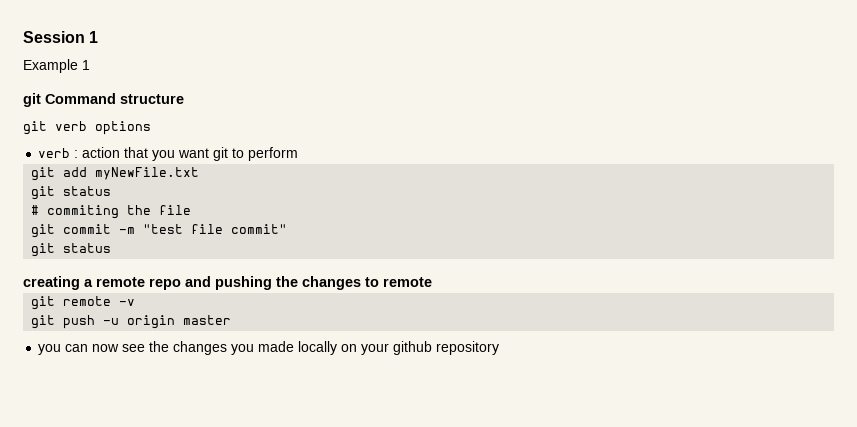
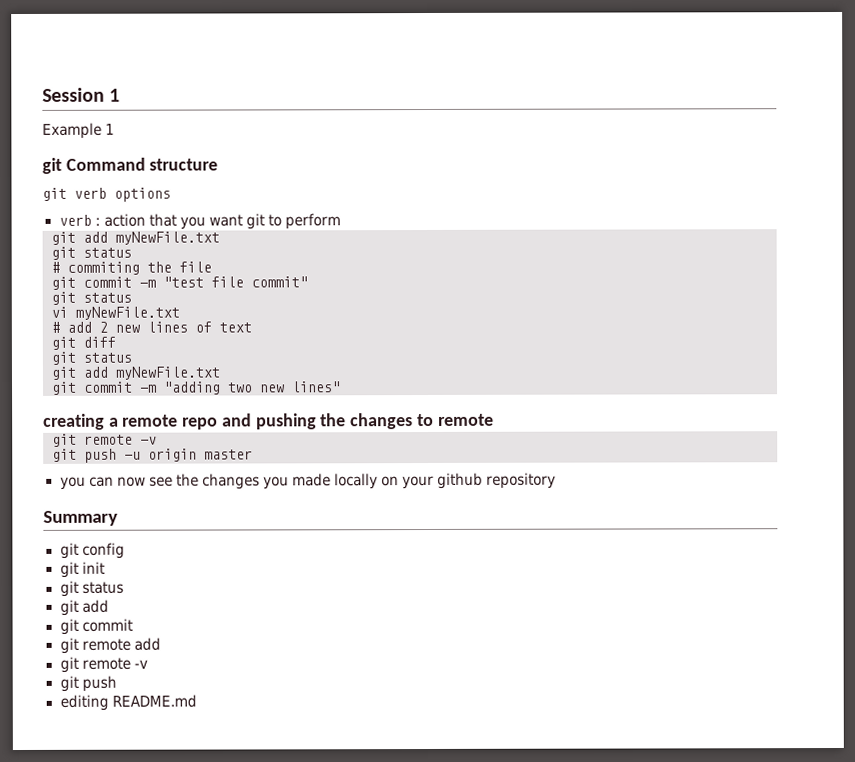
(112, 248) none -> [51,306,180,320] [51,321,252,333] [51,336,116,350] [51,351,132,365] [51,366,220,380] [52,381,341,395] // vi myNewFile.txt // # add 2 new lines of text // git diff // git status // git add myNewFile.txt // git commit -m "adding two new lines"
(500, 348) none -> [43,510,118,526] [59,542,125,559] [59,561,105,578] [59,580,124,597] [59,599,109,616] [59,618,133,635] [59,637,161,654] [59,656,148,673] [59,675,117,692] [59,694,197,711] // Summary // git config // git init // git status // git add // git commit // git remote add // git remote -v // git push // editing README.md

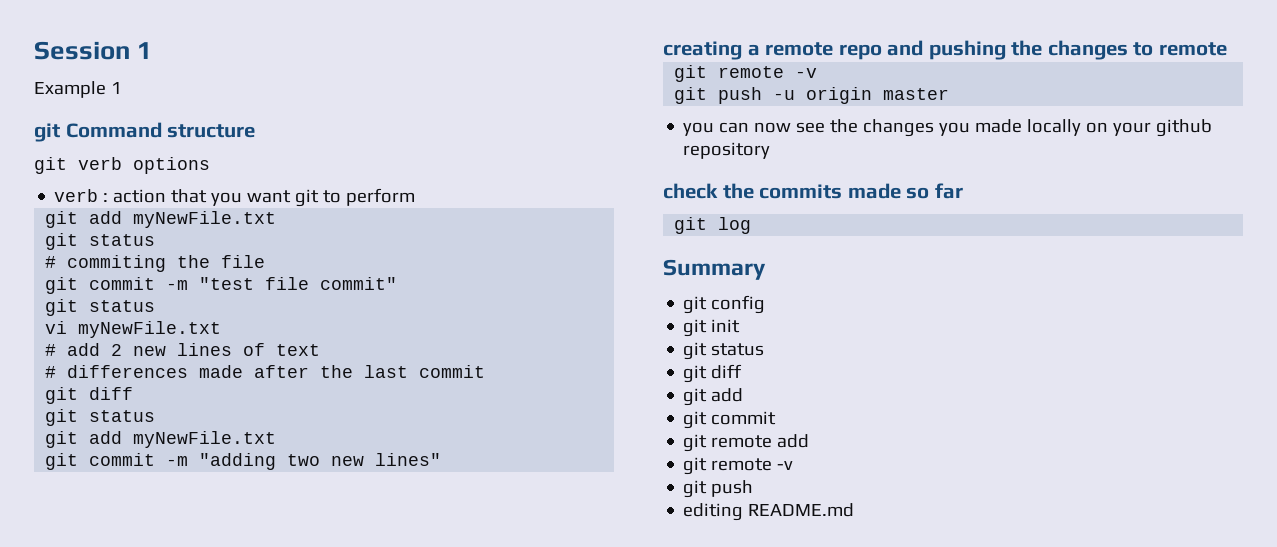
(252, 327) none -> [45,365,486,378] // # differences made after the last commit
(557, 480) none -> [663,183,963,199] [674,217,752,234] // check the commits made so far // git log
(124, 587) none -> [683,364,743,383] // git diff

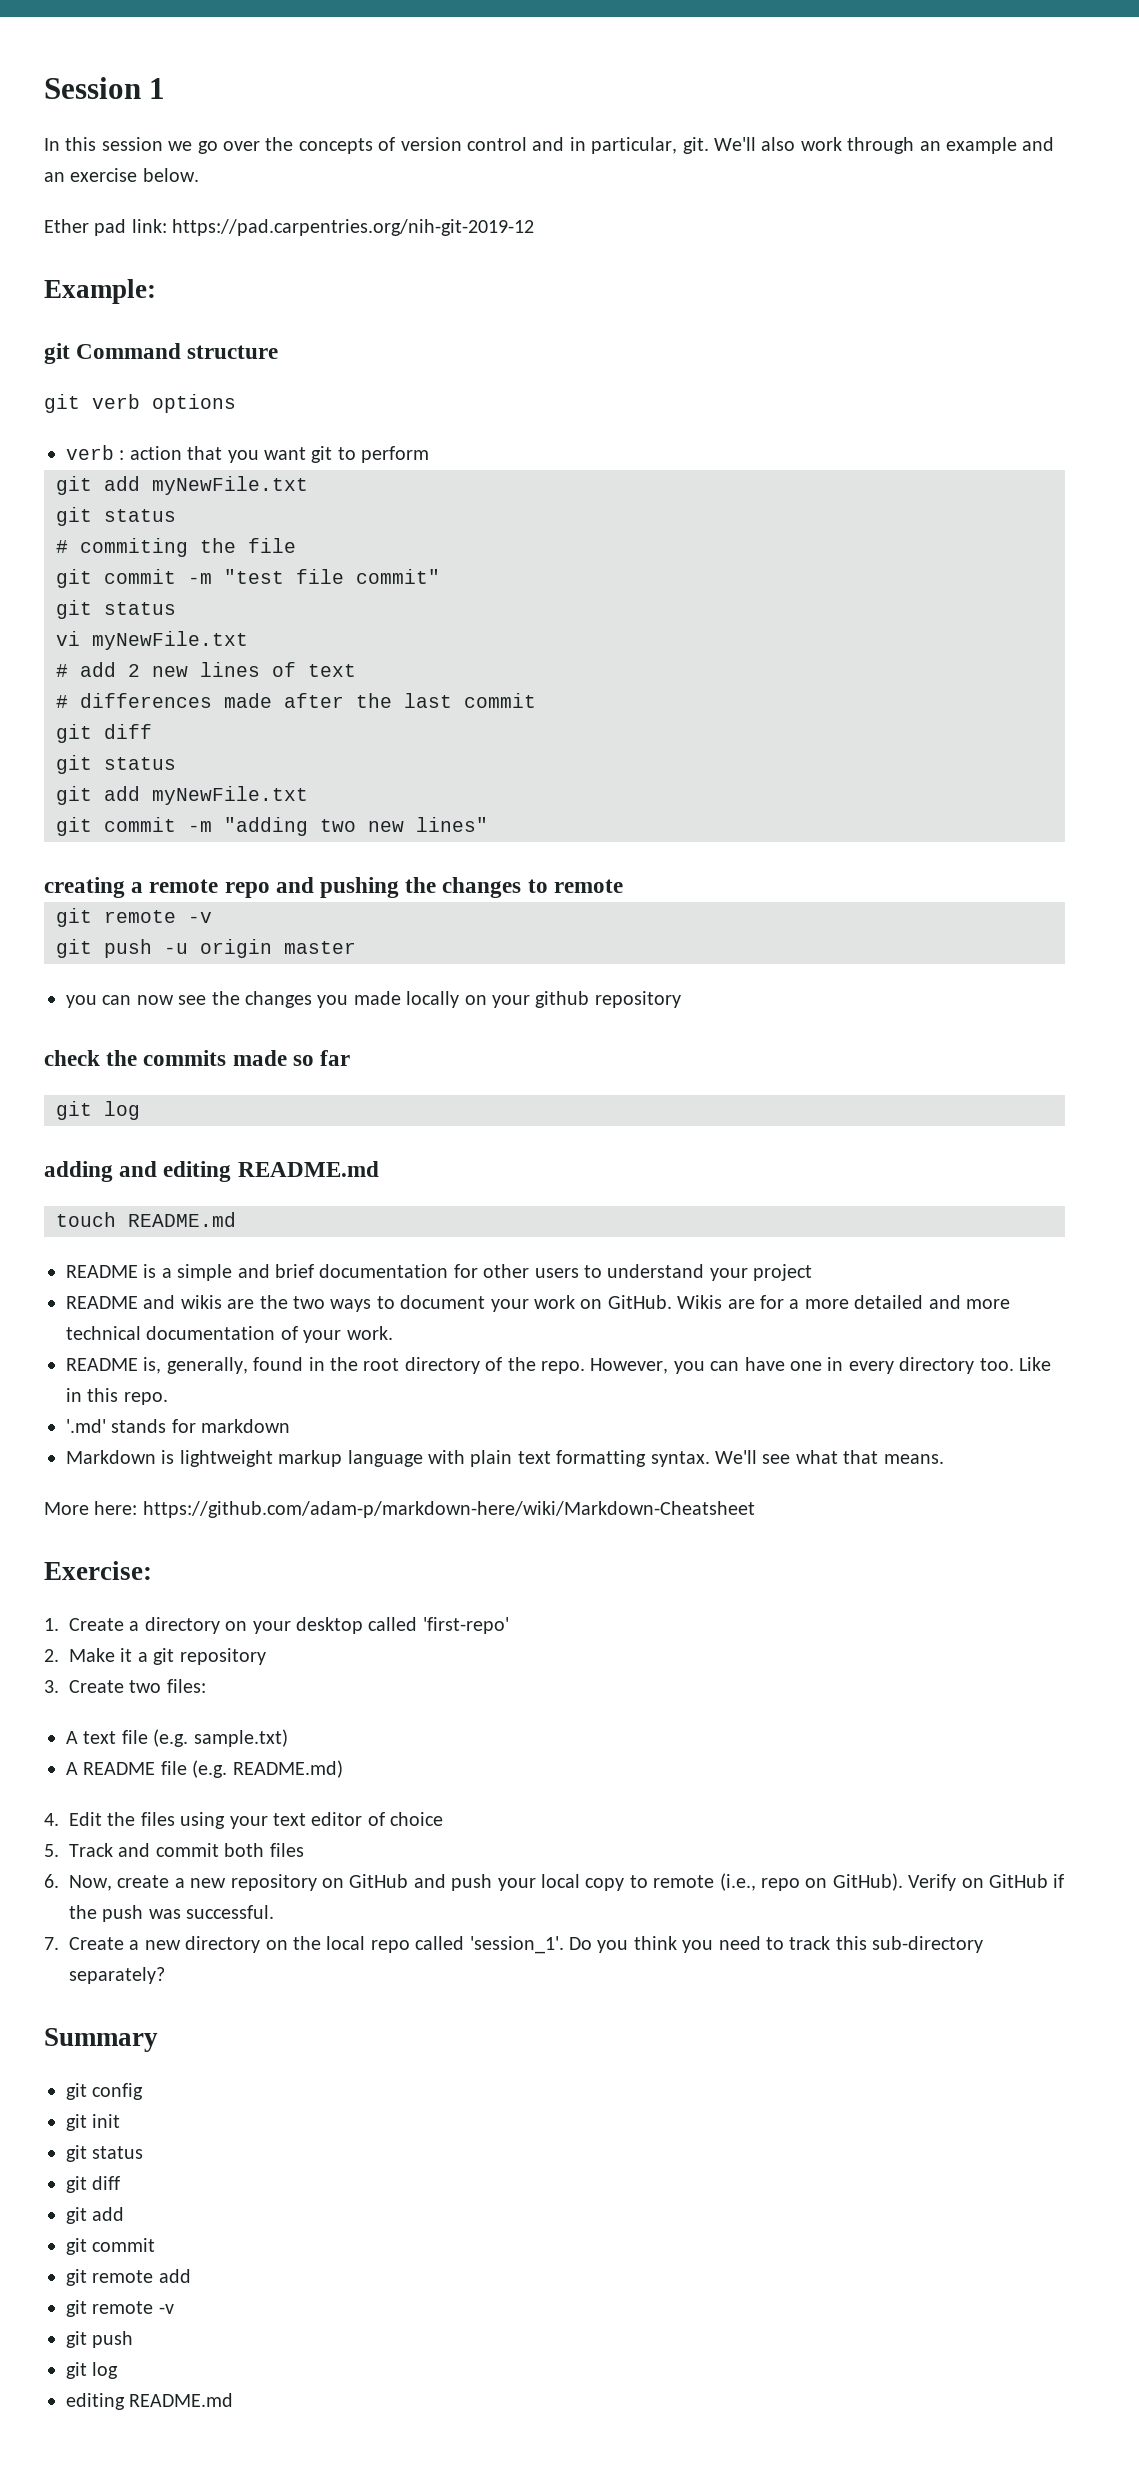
[34,81,122,98] Example 1 -> [44,137,1055,154] [44,168,199,182] [44,219,535,236] [44,279,156,304] In this session we go over the concepts of version control and in particular, git. We'll also work through an example and an exercise below. // Ether pad link: https://pad.carpentries.org/nih-git-2019-12 // Example:
(752, 225) none -> [44,1161,379,1182] [56,1212,236,1227] [66,1264,813,1281] [66,1295,1010,1312] [66,1326,393,1343] [66,1357,1051,1374] [66,1388,168,1405] [66,1419,291,1433] [66,1450,944,1467] [44,1501,755,1518] [44,1561,152,1580] [44,1617,509,1634] [44,1648,266,1665] [44,1679,206,1693] [66,1729,288,1747] [66,1760,343,1778] [44,1812,444,1829] [44,1843,304,1857] [44,1873,1065,1891] [69,1905,275,1922] [44,1936,984,1954] [69,1967,165,1984] // adding and editing README.md // touch README.md // README is a simple and brief documentation for other users to understand your project // README and wikis are the two ways to document your work on GitHub. Wikis are for a more detailed and more technical documentation of your work. // README is, generally, found in the root directory of the repo. However, you can have one in every directory too. Like in this repo. // '.md' stands for markdown // Markdown is lightweight markup language with plain text formatting syntax. We'll see what that means. // More here: https://github.com/adam-p/markdown-here/wiki/Markdown-Cheatsheet // Exercise: // 1. Create a directory on your desktop called 'first-repo' // 2. Make it a git repository // 3. Create two files: // A text file (e.g. sample.txt) // A README file (e.g. README.md) // 4. Edit the files using your text editor of choice // 5. Track and commit both files // 6. Now, create a new repository on GitHub and push your local copy to remote (i.e., repo on GitHub). Verify on GitHub if the push was successful. // 7. Create a new directory on the local repo called 'session_1'. Do you think you need to track this sub-directory separately?
(754, 488) none -> [66,2362,119,2379] // git log

